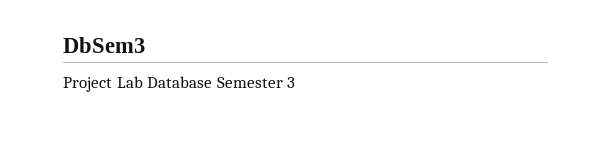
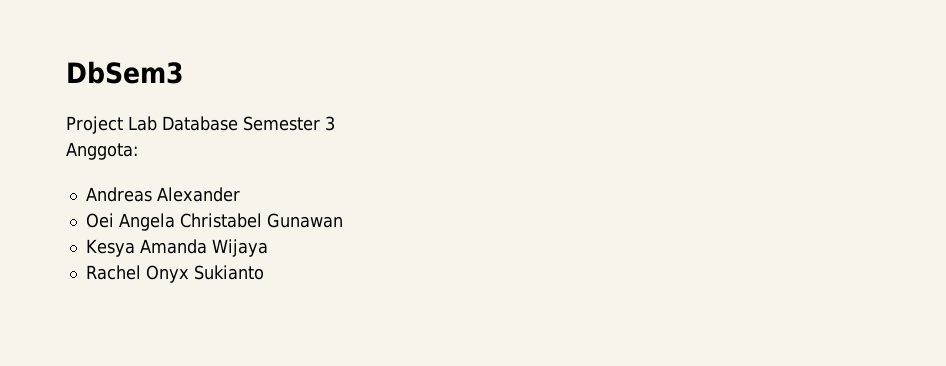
(296, 82) none -> [66,142,138,160] [85,187,240,202] [85,213,343,231] [85,239,268,257] [85,265,264,283] // Anggota: // Andreas Alexander // Oei Angela Christabel Gunawan // Kesya Amanda Wijaya // Rachel Onyx Sukianto

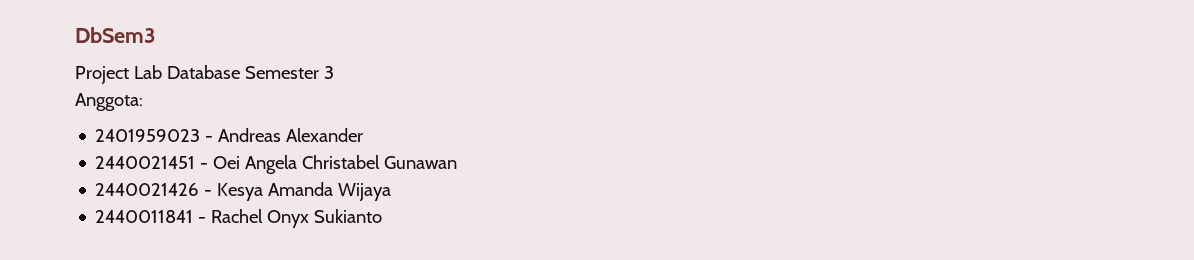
(138, 151) none -> [95,129,214,142] 2401959023 -
(240, 194) none -> [95,156,209,169] 2440021451 -
(343, 220) none -> [95,183,213,196] 2440021426 -
(268, 248) none -> [95,210,207,223] 2440011841 -

